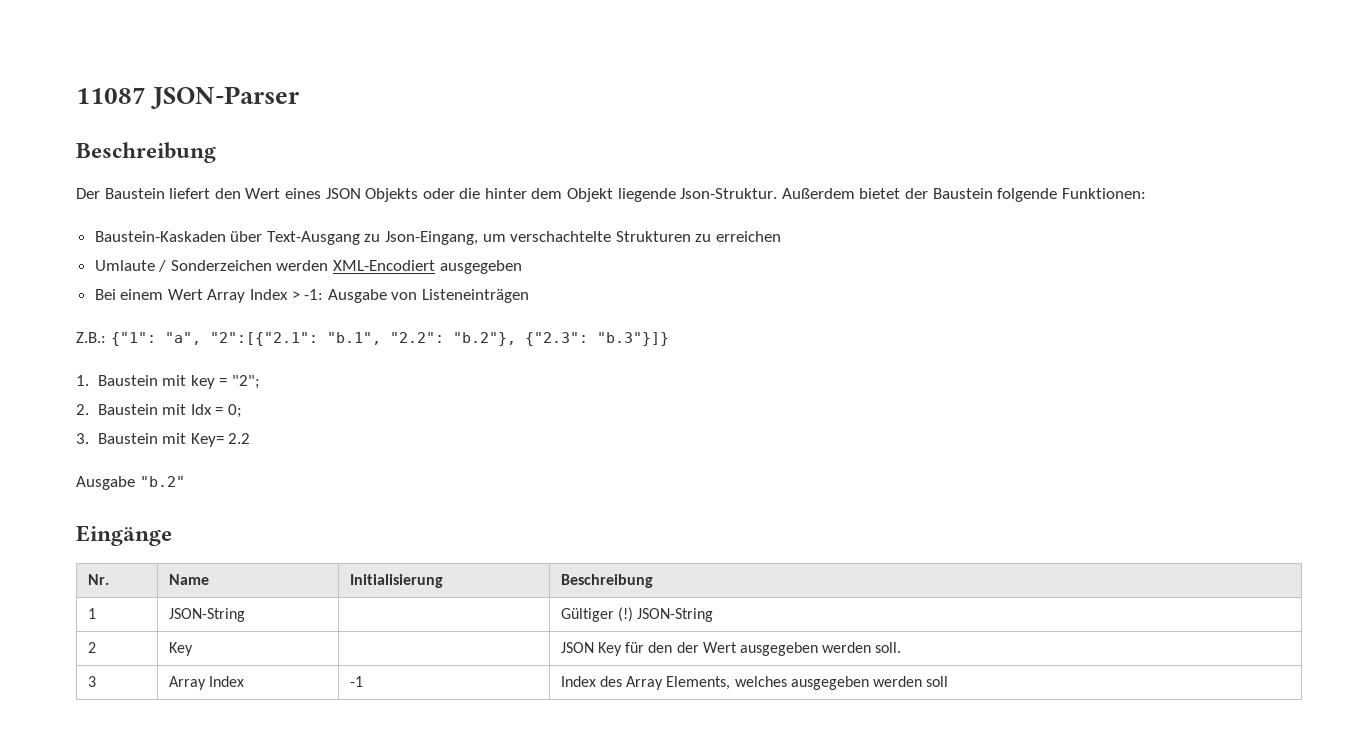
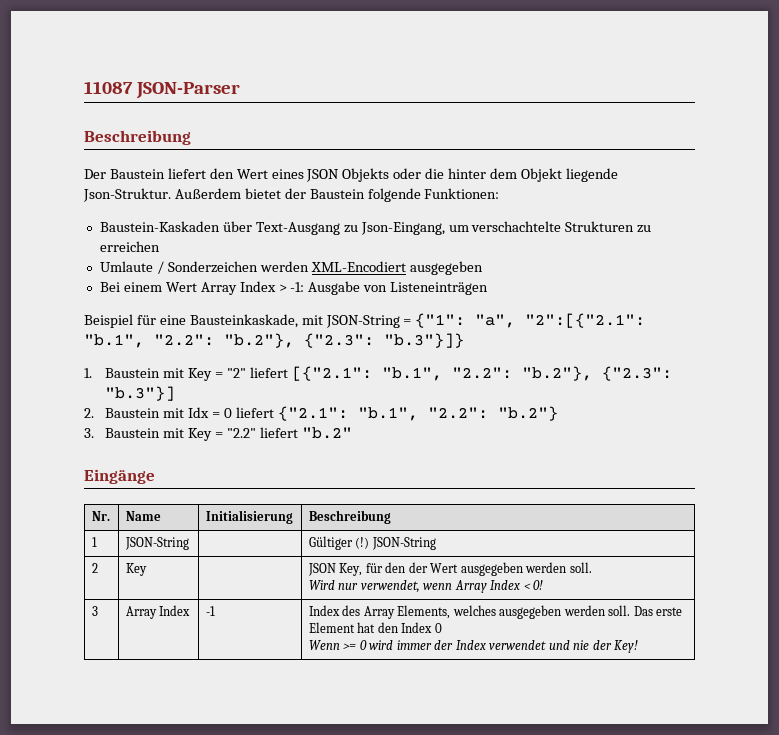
[76,332,106,343] Z.B.: -> [84,314,412,328] Beispiel für eine Bausteinkaskade, mit JSON-String =
[190,375,260,389] key = "2"; -> [188,366,672,381] [105,386,176,401] Key = "2" liefert [{"2.1": "b.1", "2.2": "b.2"}, {"2.3": "b.3"}]
[227,404,242,418] 0; -> [223,406,558,421] 0 liefert {"2.1": "b.1", "2.2": "b.2"}
[190,433,251,447] [76,476,135,490] Key= 2.2 // Ausgabe -> [188,427,298,441] Key = "2.2" liefert
[598,642,623,656] Key -> [339,563,363,576] Key,
(902, 647) none -> [308,580,544,593] // Wird nur verwendet, wenn Array Index < 0!
[926,676,949,687] soll -> [608,605,683,616] [308,622,442,633] [308,640,639,653] soll. Das erste Element hat den Index 0 // Wenn >= 0 wird immer der Index verwendet und nie der Key!

